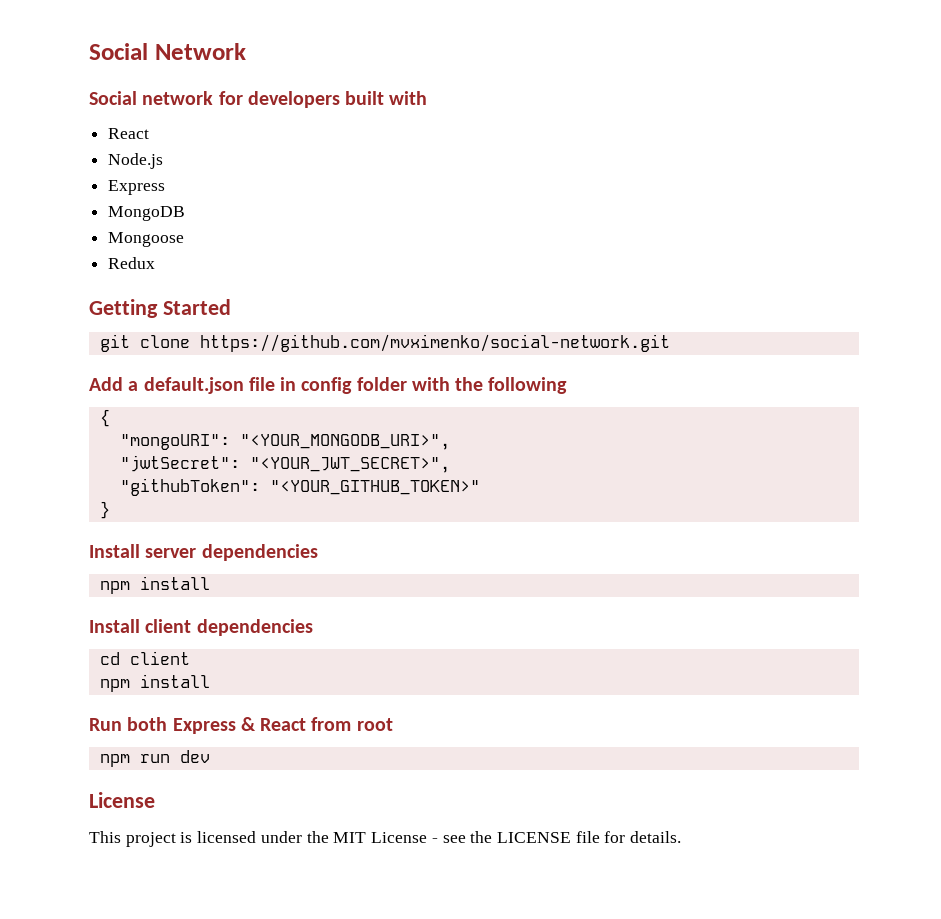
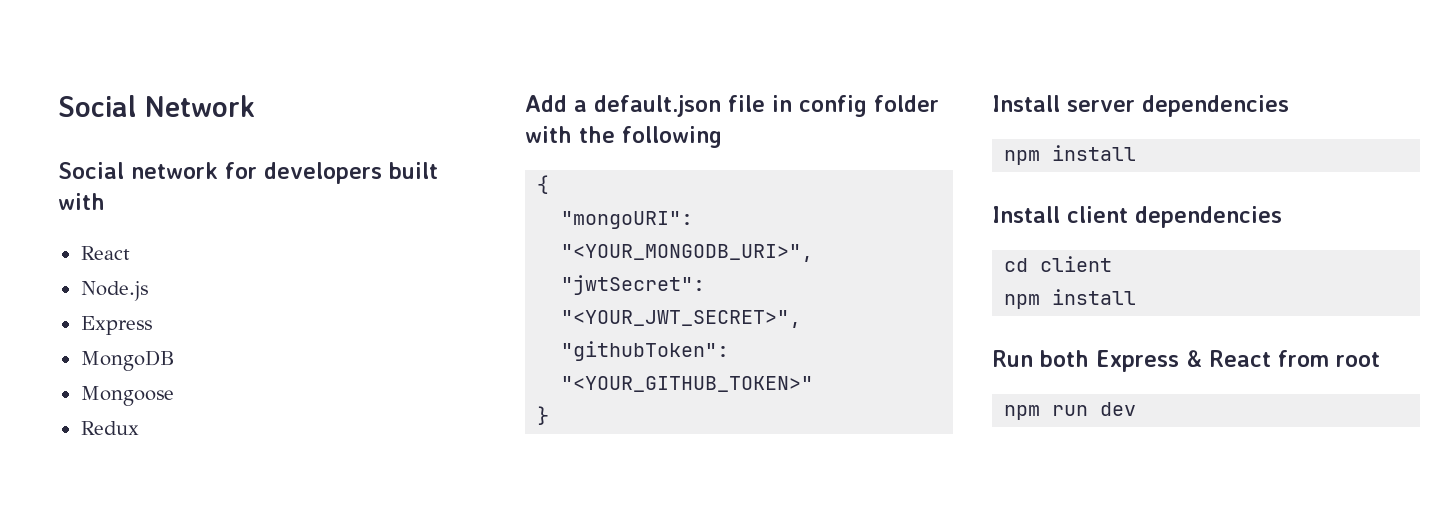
[89,299,231,318] [99,334,670,352] // Getting Started // git clone https://github.com/mvximenko/social-network.git -> (139, 428) none
[89,792,155,808] [89,831,682,847] // License // This project is licensed under the MIT License - see the LICENSE file for details. -> (1137, 409) none

